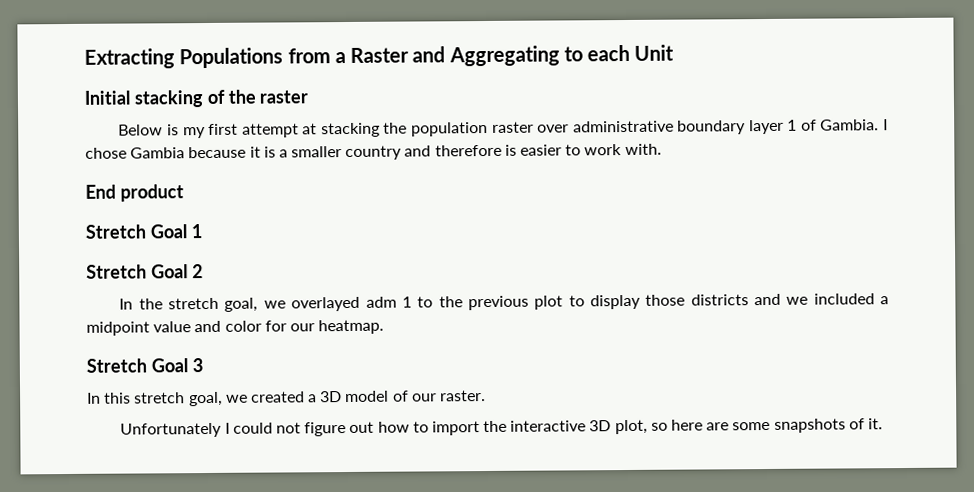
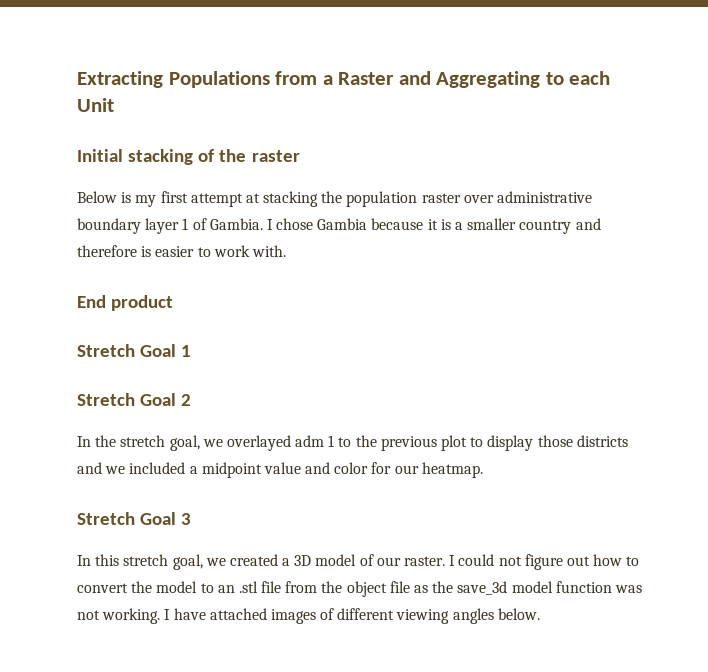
[120,422,223,438] // Unfortunately -> (446, 561) none
[431,418,883,436] import the interactive 3D plot, so here are some snapshots of it. -> [77,581,642,597] [77,608,540,624] convert the model to an .stl file from the object file as the save_3d model function was not working. I have attached images of different viewing angles below.

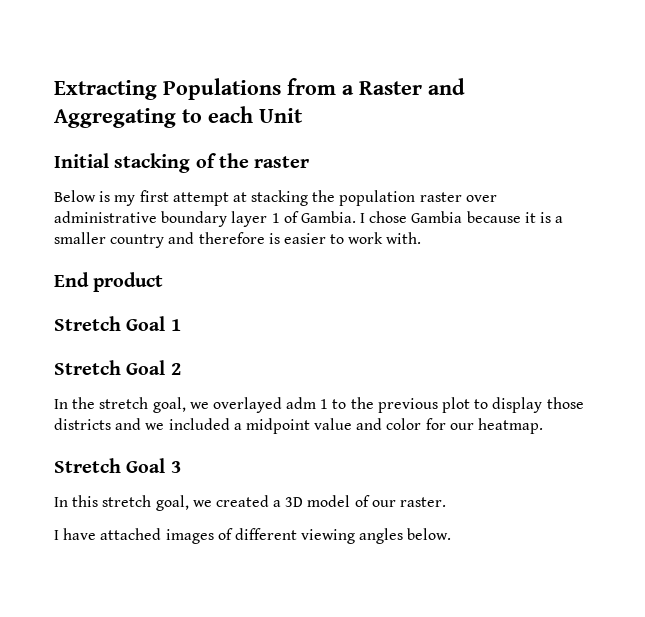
[449,554,640,570] [77,581,642,597] [77,608,161,624] I could not figure out how to convert the model to an .stl file from the object file as the save_3d model function was not working. -> (447, 502) //

